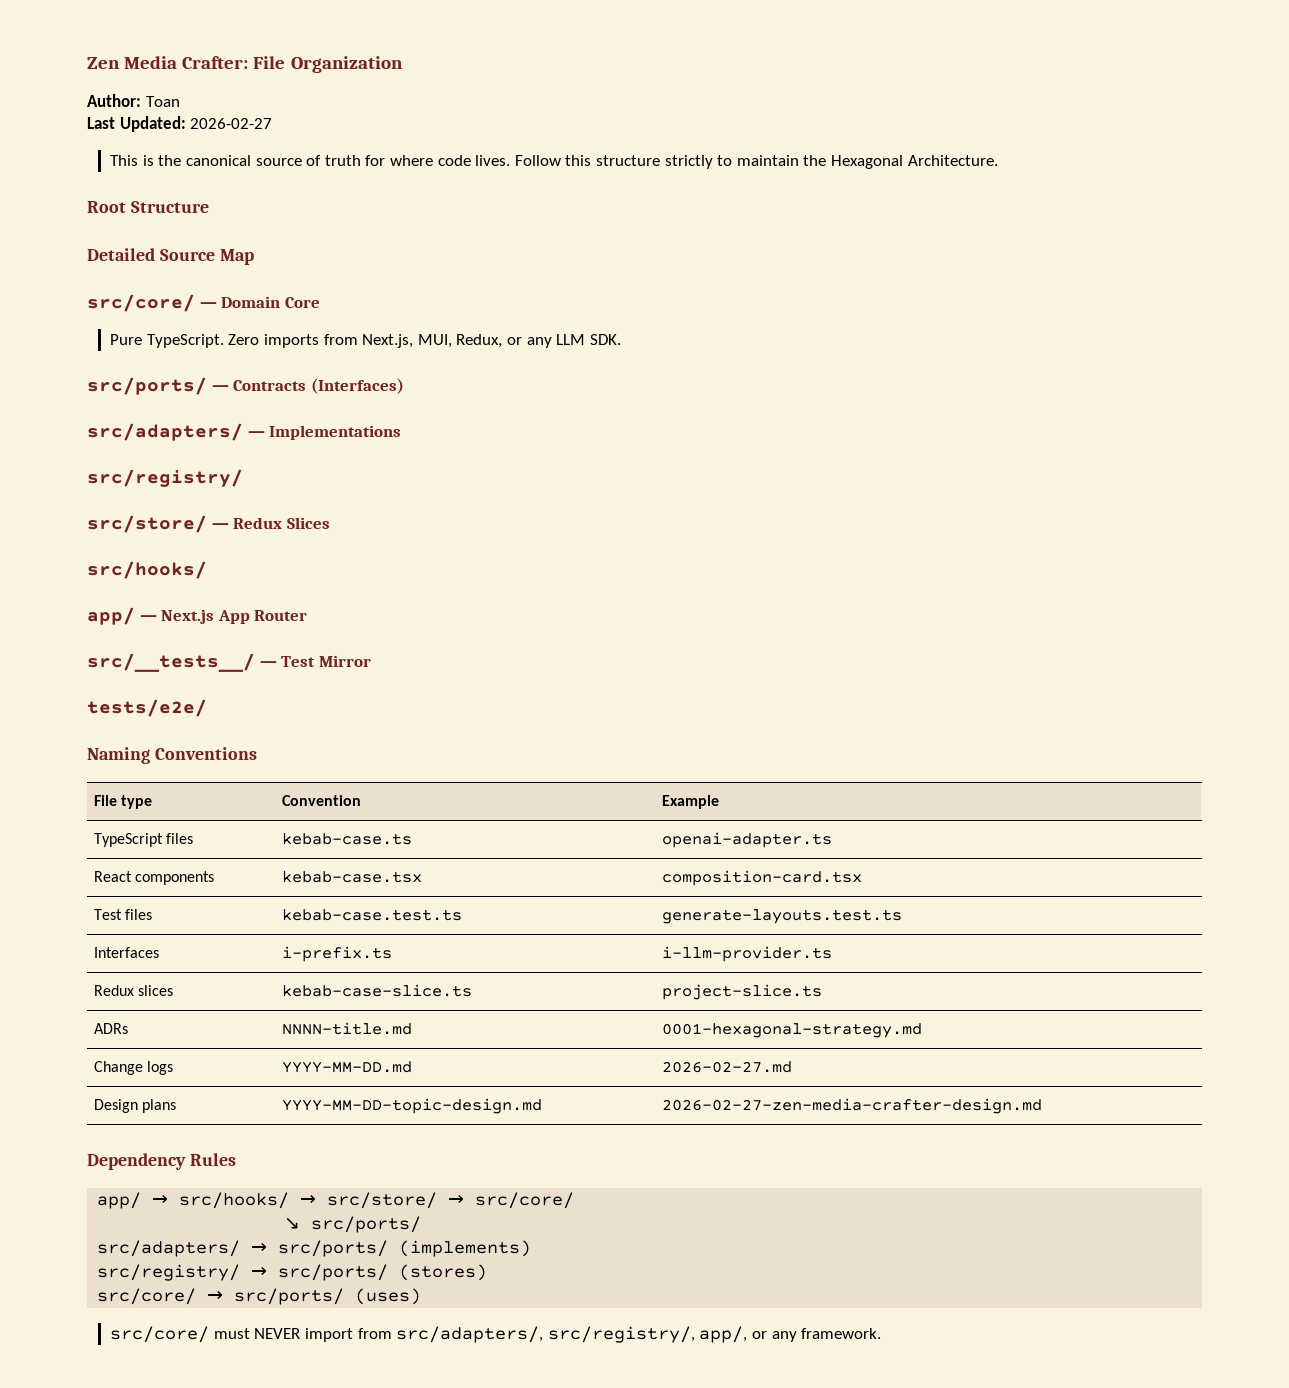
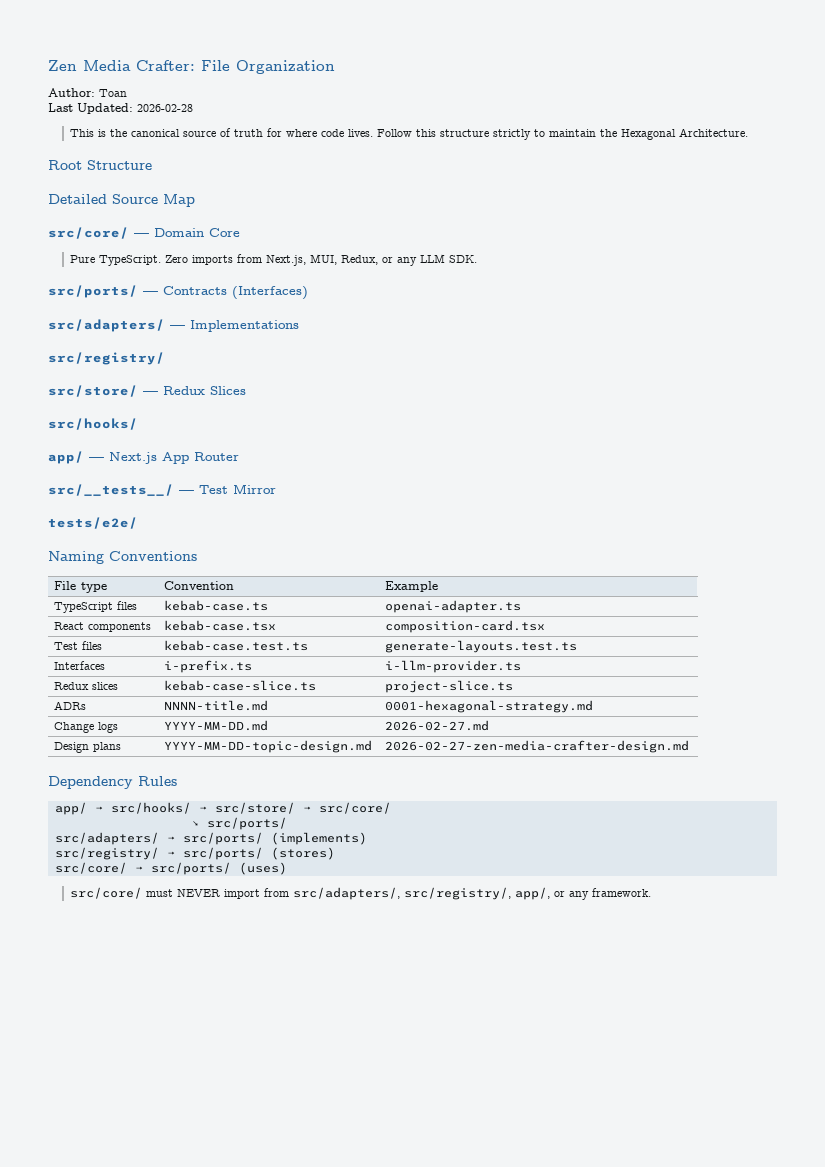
[190,118,273,129] 2026-02-27 -> [137,104,193,112] 2026-02-28

